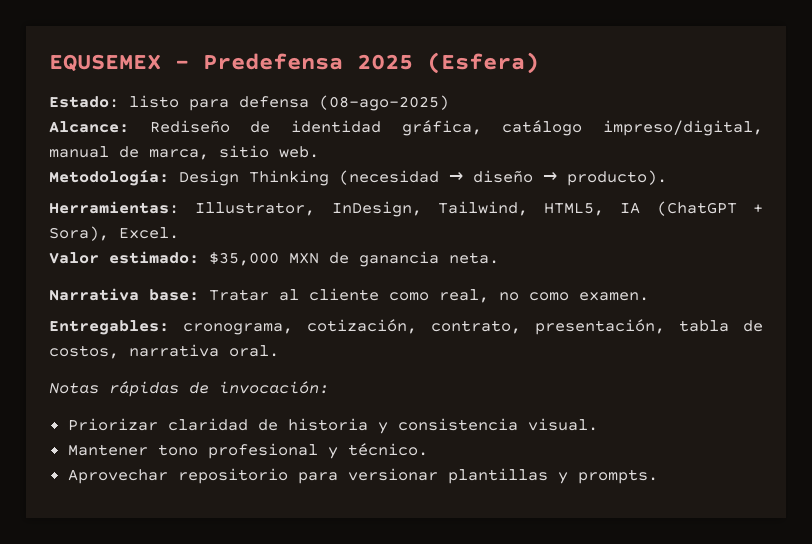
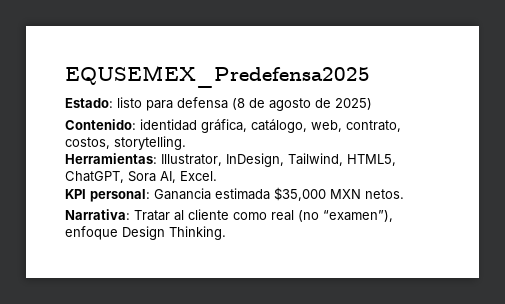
[49,52,539,74] EQUSEMEX – Predefensa 2025 (Esfera) -> [65,65,370,88] EQUSEMEX_Predefensa2025
[319,95,449,111] [49,120,763,136] [49,145,319,160] [49,169,667,186] (08-ago-2025) // Alcance: Rediseño de identidad gráfica, catálogo impreso/digital, manual de marca, sitio web. // Metodología: Design Thinking (necesidad → diseño → producto). -> [232,98,372,111] [65,119,401,133] [65,136,186,150] (8 de agosto de 2025) // Contenido: identidad gráfica, catálogo, web, contrato, costos, storytelling.
[620,201,764,216] [49,226,179,241] [49,251,499,267] [49,288,649,303] [49,319,763,335] [49,344,279,359] [49,381,329,397] [67,418,598,434] [67,443,428,459] [67,468,658,484] IA (ChatGPT + Sora), Excel. // Valor estimado: $35,000 MXN de ganancia neta. // Narrativa base: Tratar al cliente como real, no como examen. // Entregables: cronograma, cotización, contrato, presentación, tabla de costos, narrativa oral. // Notas rápidas de invocación: // Priorizar claridad de historia y consistencia visual. // Mantener tono profesional y técnico. // Aprovechar repositorio para versionar plantillas y prompts. -> [65,171,217,183] [65,187,404,202] [65,209,393,222] [65,226,226,240] ChatGPT, Sora AI, Excel. // KPI personal: Ganancia estimada $35,000 MXN netos. // Narrativa: Tratar al cliente como real (no “examen”), enfoque Design Thinking.

